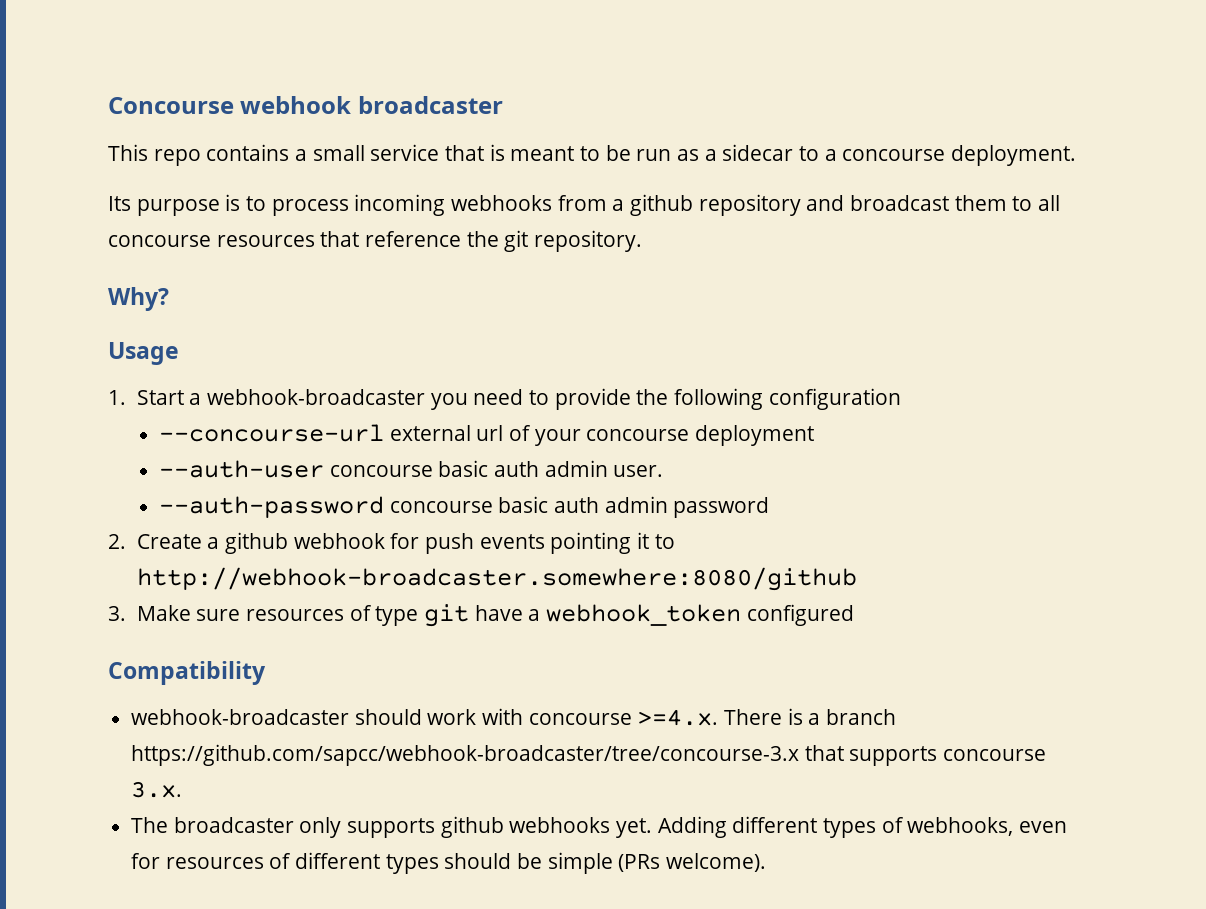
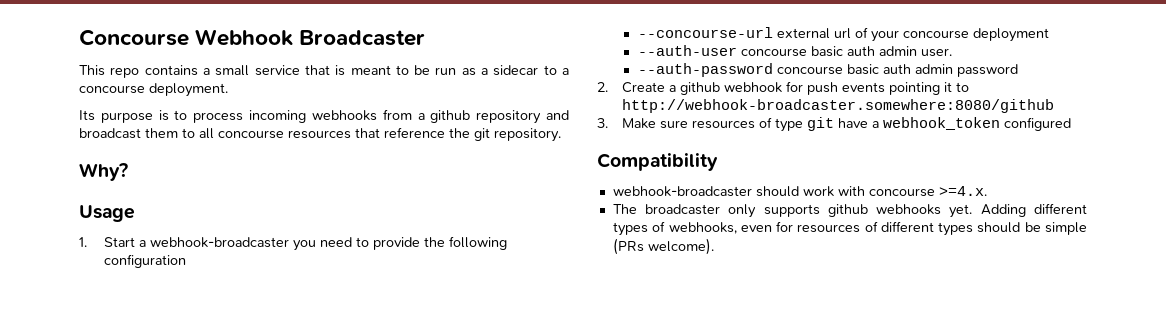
[240,96,503,114] webhook broadcaster -> [195,29,426,46] Webhook Broadcaster
[724,708,897,725] [131,744,1047,766] [131,781,183,798] There is a branch https://github.com/sapcc/webhook-broadcaster/tree/concourse-3.x that supports concourse 3.x. -> (987, 191) none

